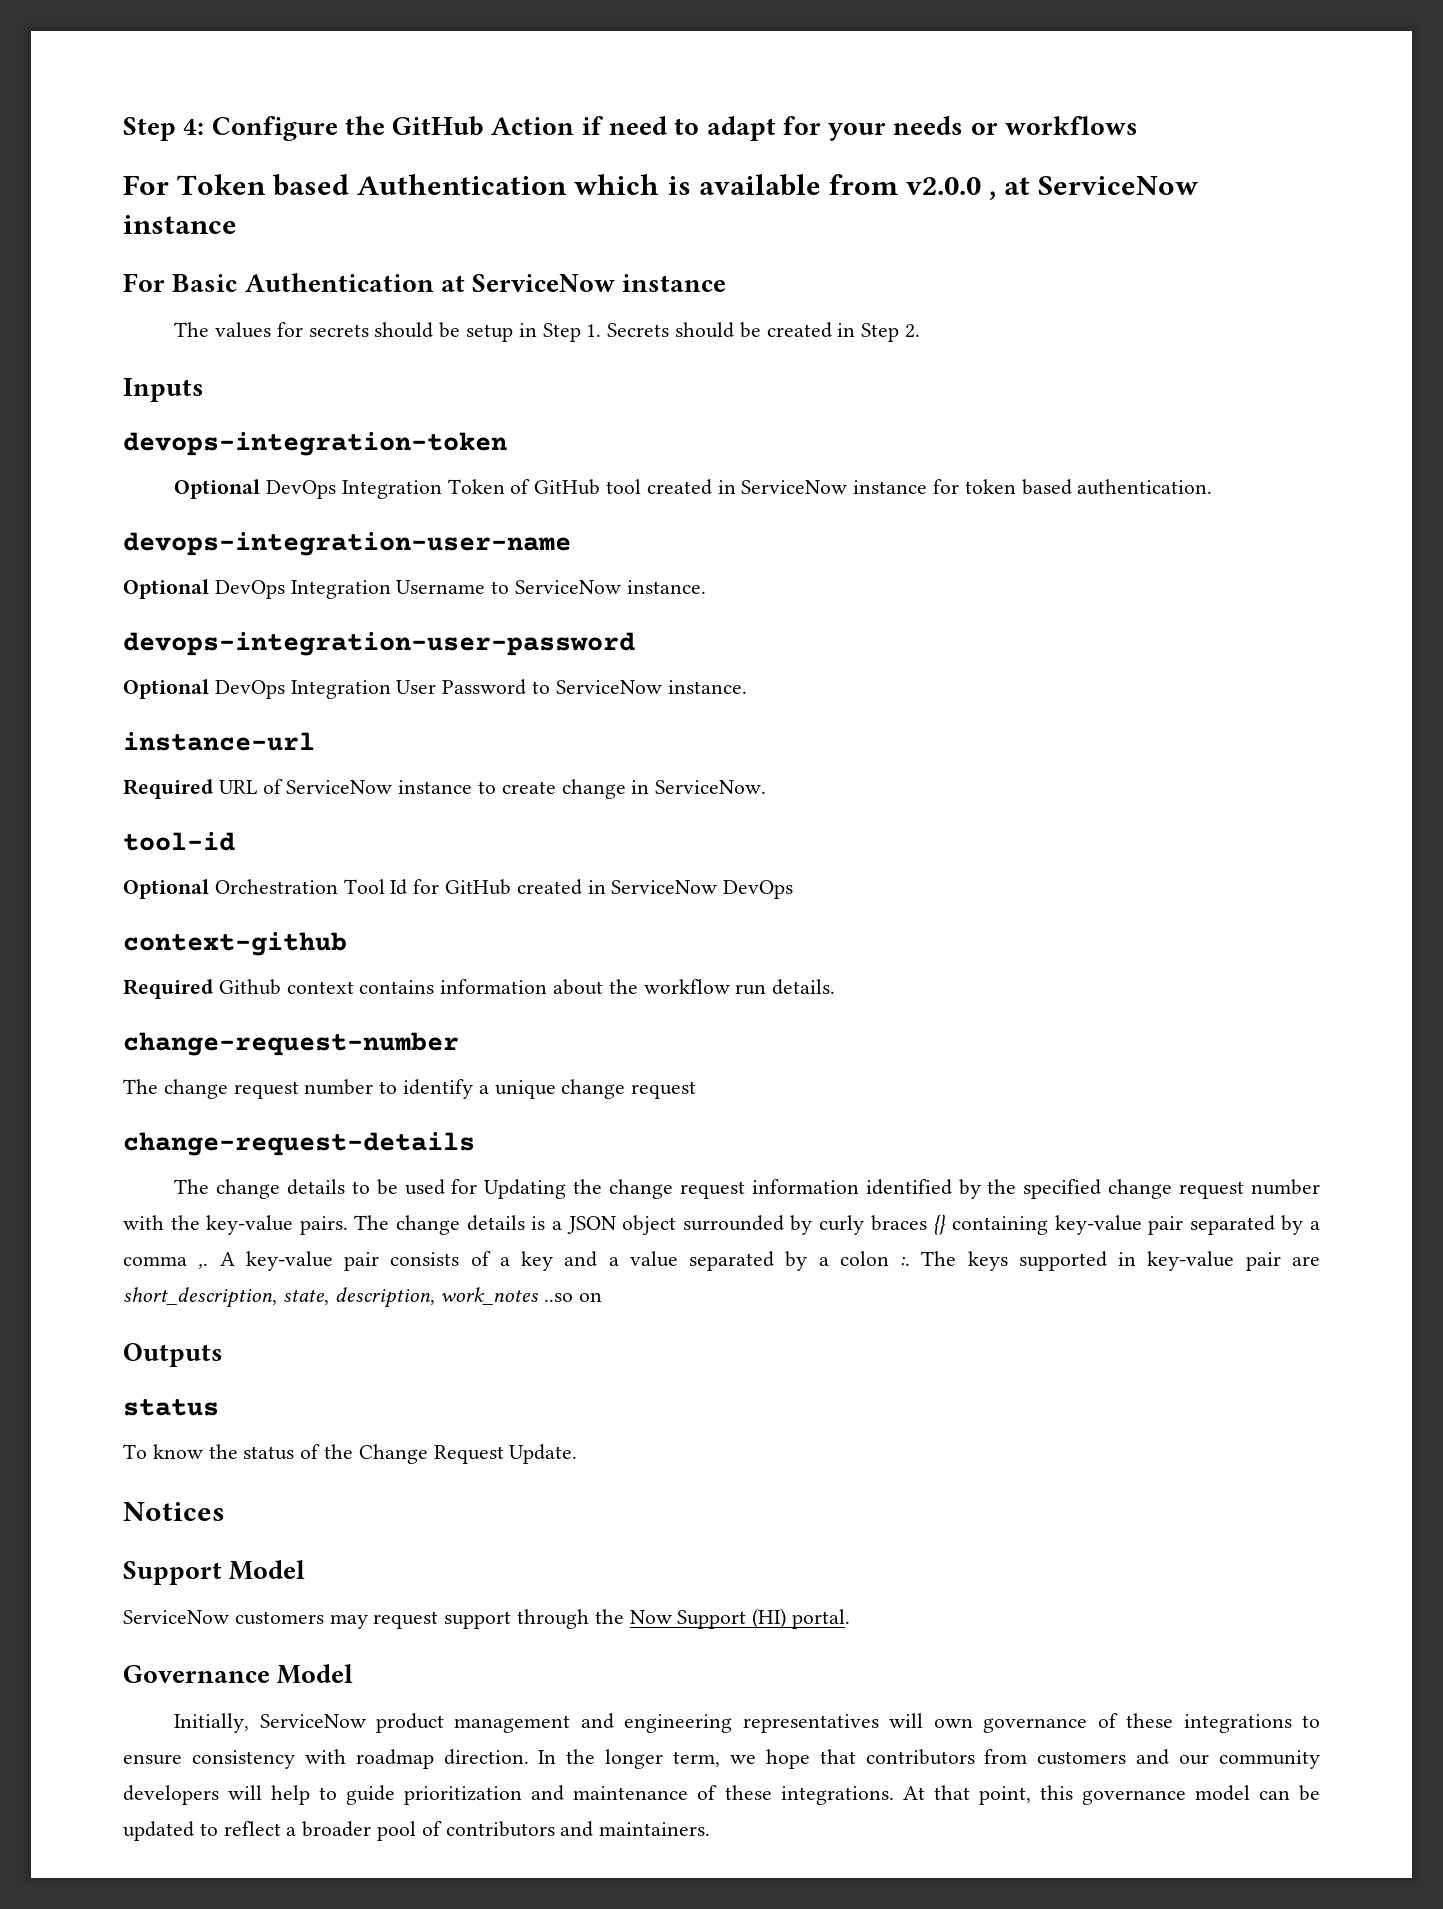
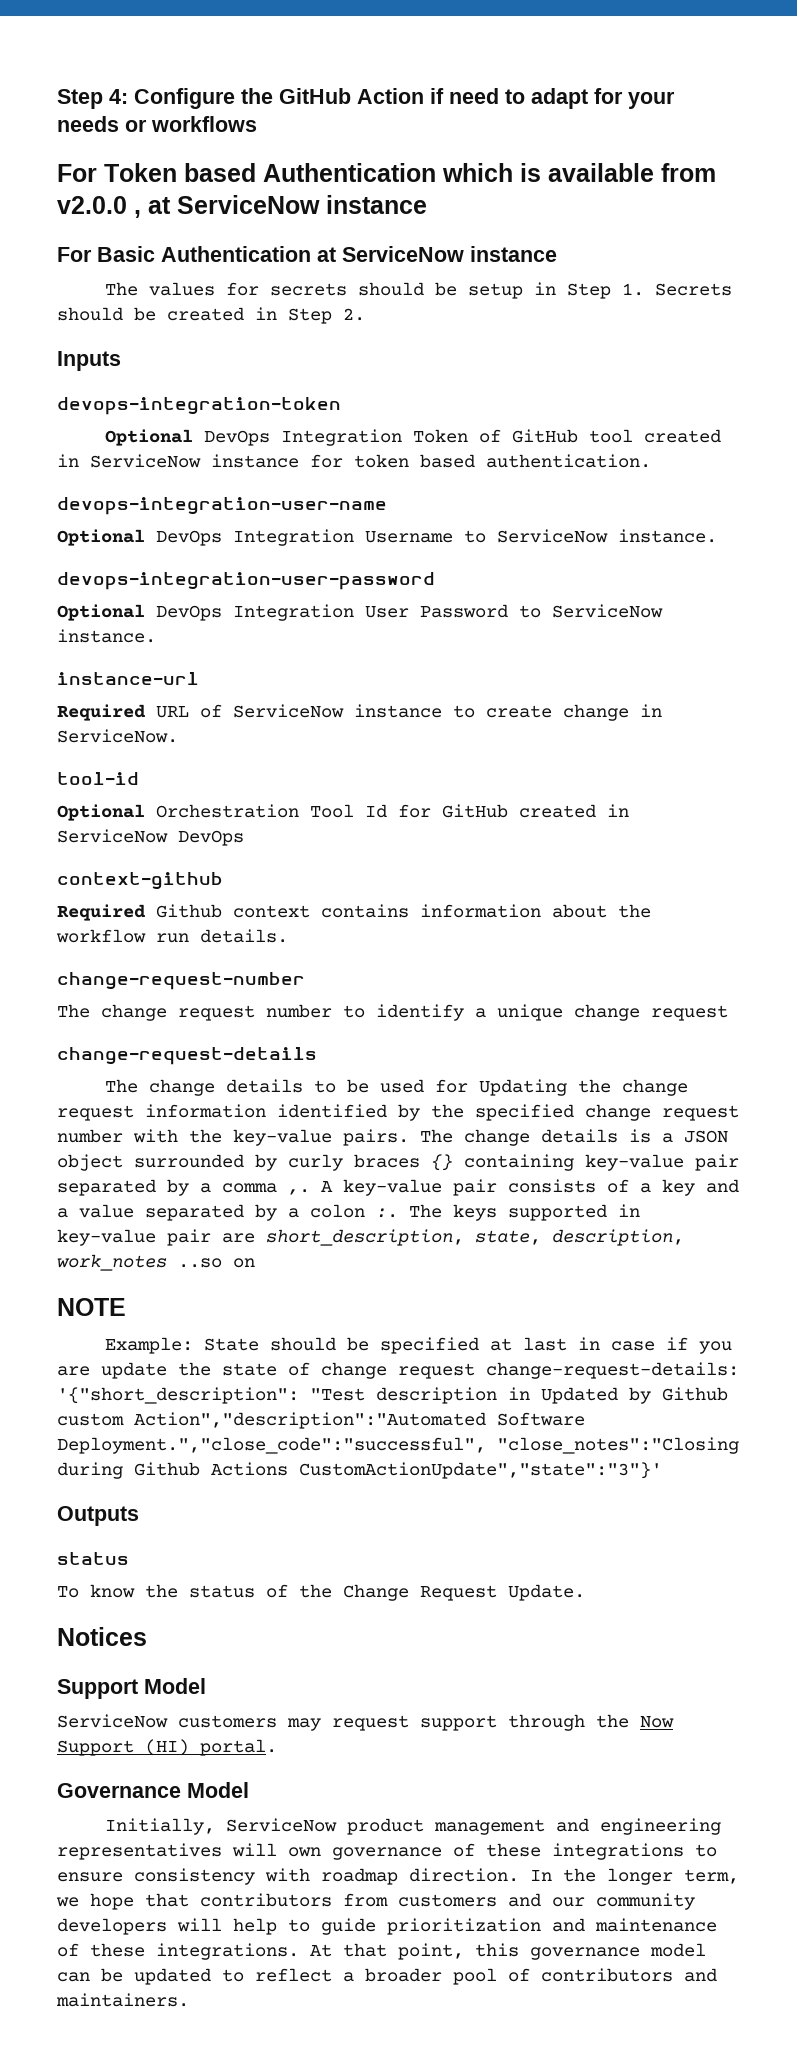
(603, 1297) none -> [57,1298,126,1316] [105,1337,733,1354] [57,1362,739,1379] [57,1387,728,1404] [57,1412,585,1429] [57,1437,739,1454] [57,1462,662,1479] // NOTE // Example: State should be specified at last in case if you are update the state of change request change-request-details: '{"short_description": "Test description in Updated by Github custom Action","description":"Automated Software Deployment.","close_code":"successful", "close_notes":"Closing during Github Actions CustomActionUpdate","state":"3"}'

